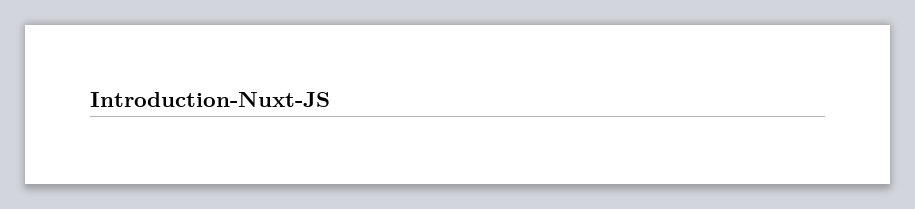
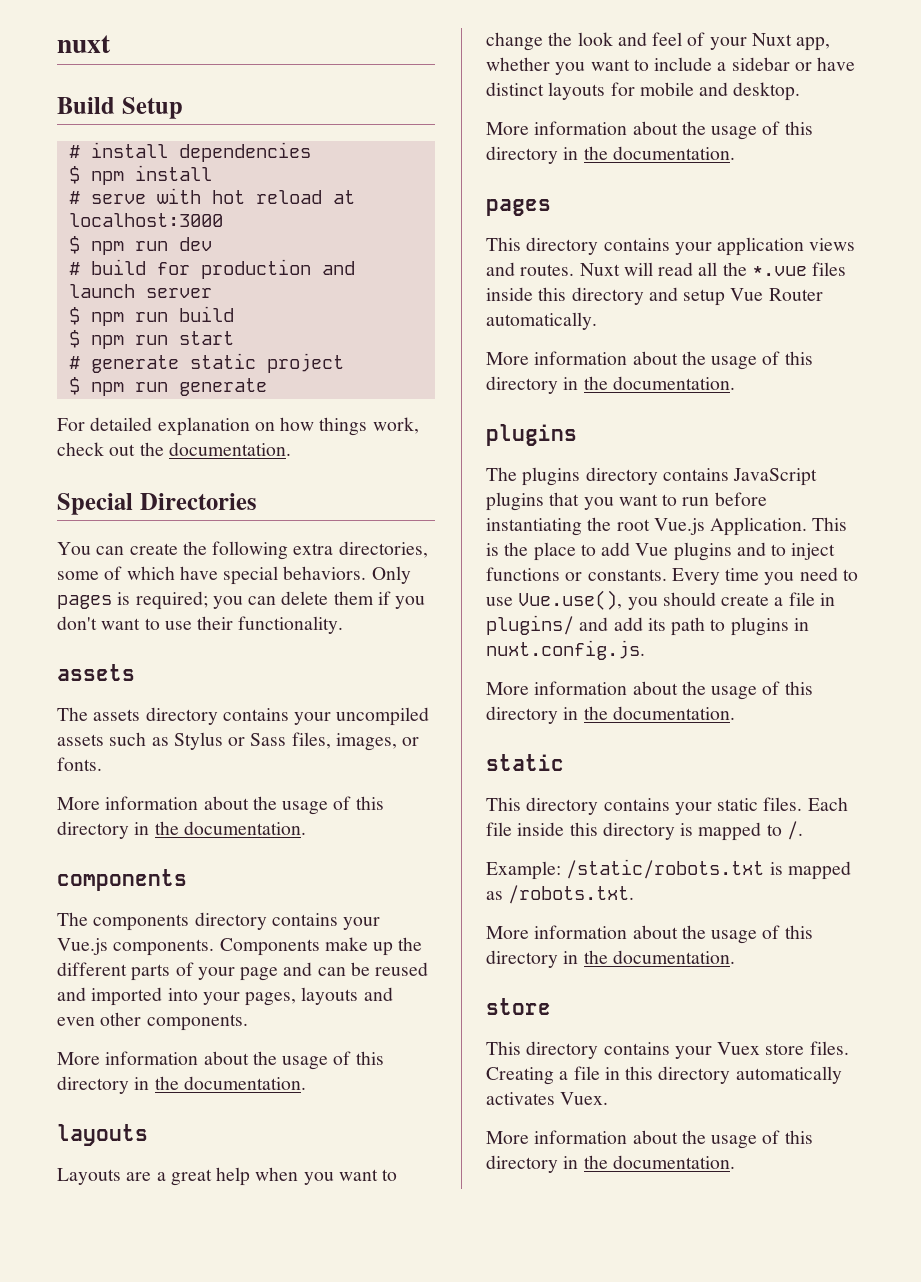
[90,92,330,107] Introduction-Nuxt-JS -> [57,35,111,53] [57,97,183,119] [68,142,311,162] [68,165,212,185] [68,188,355,204] [68,213,223,227] [68,236,212,255] [68,259,355,279] [68,284,212,298] [68,306,234,326] [68,330,234,349] [68,353,344,373] [68,377,267,396] [57,417,419,436] [57,442,291,456] [57,493,257,515] [57,541,428,560] [57,566,411,585] [57,591,426,610] [57,616,344,634] [57,664,135,681] [57,707,430,726] [57,732,420,751] [57,757,102,771] [57,796,384,815] [57,821,306,839] [57,869,187,891] [57,912,381,931] [57,937,423,956] [57,962,429,981] [57,987,393,1006] [57,1012,248,1031] [57,1051,384,1070] [57,1076,306,1094] [57,1124,148,1146] [57,1167,398,1186] [486,32,831,51] [486,57,856,75] [486,82,801,101] [486,121,813,140] [486,146,735,164] [486,199,551,216] [486,237,856,256] [486,262,847,276] [486,287,823,306] [486,312,597,330] [486,351,813,370] [486,376,735,394] [486,424,577,446] [486,467,818,486] [486,492,767,511] [486,517,848,536] [486,542,836,561] [486,567,858,585] [486,590,835,610] [486,615,809,636] [486,640,645,660] [486,681,813,700] [486,706,735,724] [486,754,564,771] [486,797,848,815] [486,821,803,841] [486,859,851,880] [486,885,635,904] [486,925,813,944] [486,950,735,968] [486,998,551,1015] [486,1041,849,1059] [486,1066,842,1085] [486,1092,609,1105] [486,1130,813,1149] [486,1155,735,1173] nuxt // Build Setup // # install dependencies // $ npm install // # serve with hot reload at localhost:3000 // $ npm run dev // # build for production and launch server // $ npm run build // $ npm run start // # generate static project // $ npm run generate // For detailed explanation on how things work, check out the documentation. // Special Directories // You can create the following extra directories, some of which have special behaviors. Only pages is required; you can delete them if you don't want to use their functionality. // assets // The assets directory contains your uncompiled assets such as Stylus or Sass files, images, or fonts. // More information about the usage of this directory in the documentation. // components // The components directory contains your Vue.js components. Components make up the different parts of your page and can be reused and imported into your pages, layouts and even other components. // More information about the usage of this directory in the documentation. // layouts // Layouts are a great help when you want to change the look and feel of your Nuxt app, whether you want to include a sidebar or have distinct layouts for mobile and desktop. // More information about the usage of this directory in the documentation. // pages // This directory contains your application views and routes. Nuxt will read all the *.vue files inside this directory and setup Vue Router automatically. // More information about the usage of this directory in the documentation. // plugins // The plugins directory contains JavaScript plugins that you want to run before instantiating the root Vue.js Application. This is the place to add Vue plugins and to inject functions or constants. Every time you need to use Vue.use(), you should create a file in plugins/ and add its path to plugins in nuxt.config.js. // More information about the usage of this directory in the documentation. // static // This directory contains your static files. Each file inside this directory is mapped to /. // Example: /static/robots.txt is mapped as /robots.txt. // More information about the usage of this directory in the documentation. // store // This directory contains your Vuex store files. Creating a file in this directory automatically activates Vuex. // More information about the usage of this directory in the documentation.

